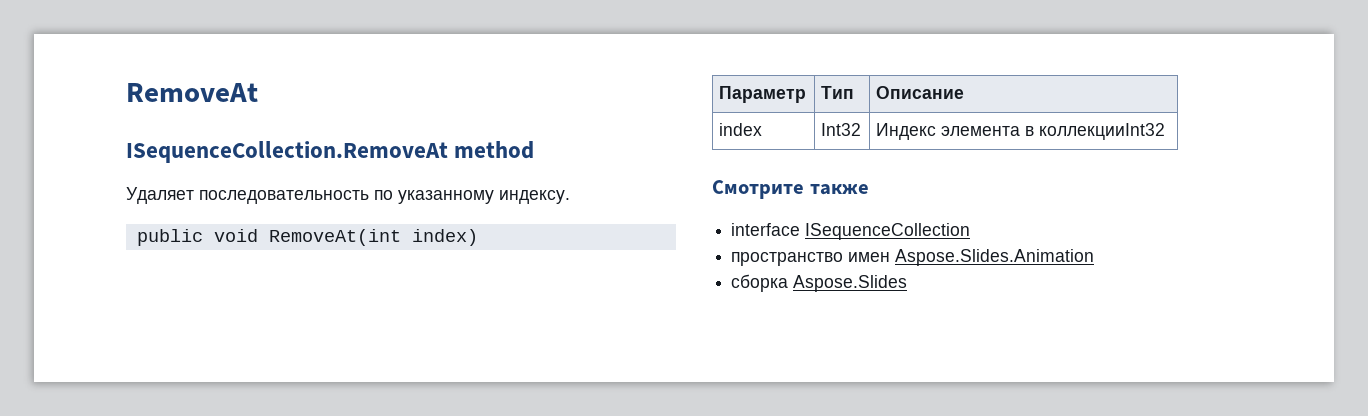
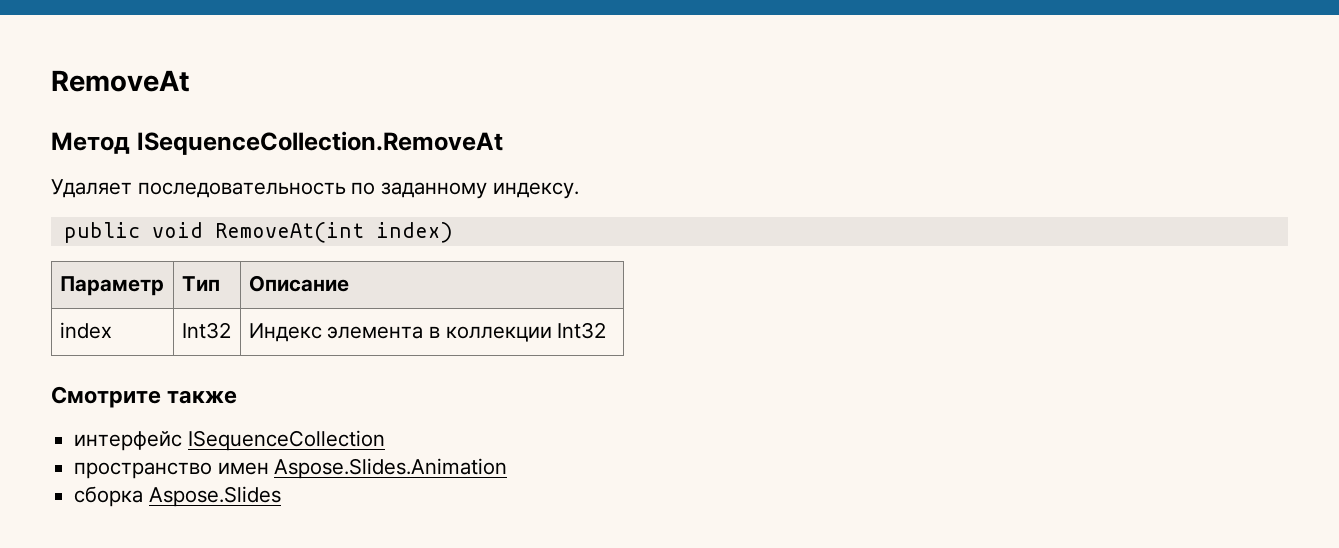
(258, 92) none -> [51,132,130,154] Метод
[454,141,535,159] method -> (503, 143) none
[398,190,494,204] указанному -> [381,182,488,199] заданному
[1039,123,1166,140] коллекцииInt32 -> [445,322,607,342] коллекции Int32
[731,223,801,236] interface -> [74,431,183,451] интерфейс

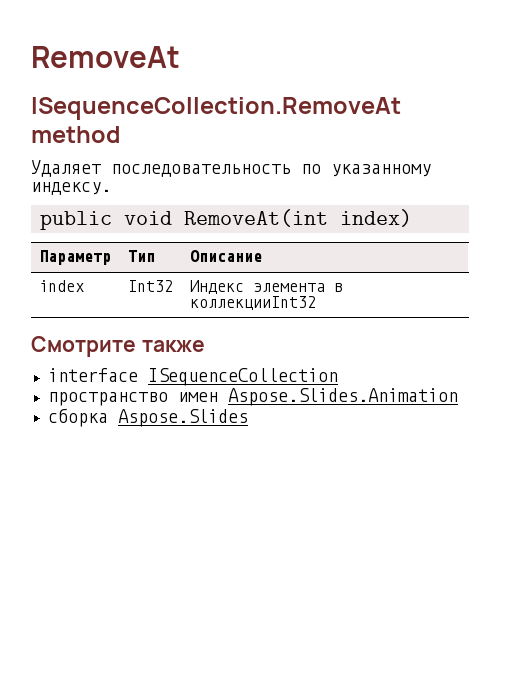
[51,132,130,154] Метод -> (180, 57) none
(503, 143) none -> [31,126,121,143] method
[381,182,488,199] заданному -> [331,164,431,177] указанному
[445,322,607,342] коллекции Int32 -> [190,296,317,310] коллекцииInt32
[74,431,183,451] интерфейс -> [47,368,138,382] interface

